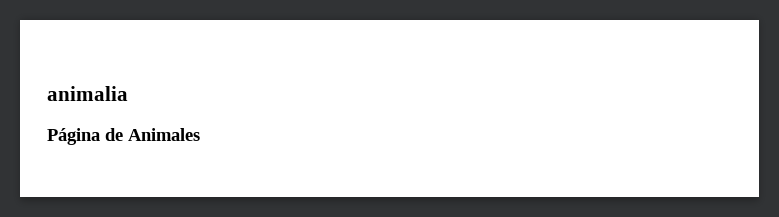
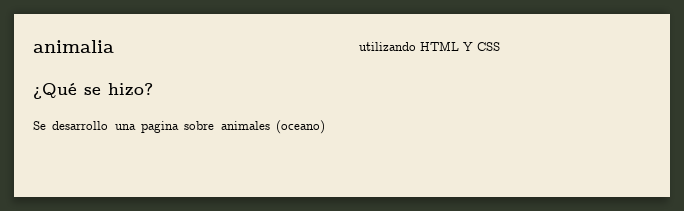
[47,128,200,145] Página de Animales -> [33,83,153,99] [33,120,325,134] [359,41,500,51] ¿Qué se hizo? // Se desarrollo una pagina sobre animales (oceano) utilizando HTML Y CSS

